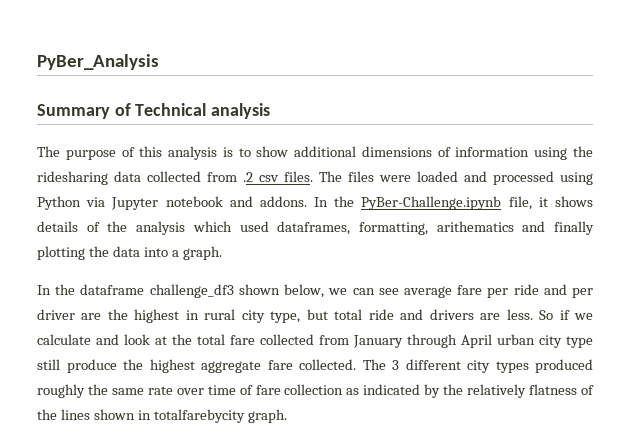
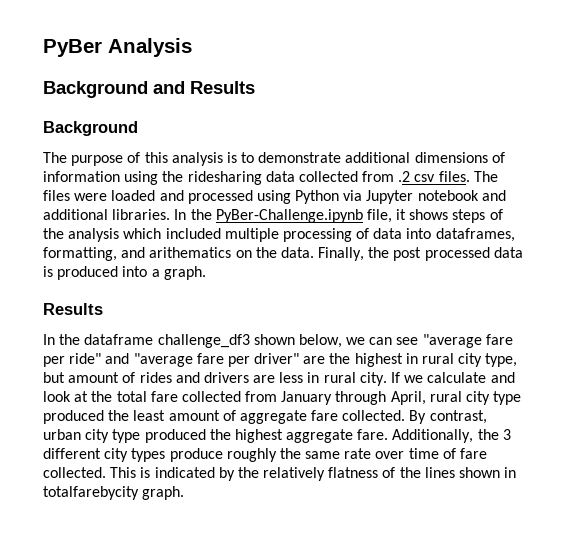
[37,54,159,70] [37,103,271,119] PyBer_Analysis // Summary of Technical analysis -> [43,38,192,57] [43,81,255,98] [43,121,138,136] PyBer Analysis // Background and Results // Background
[256,146,289,157] show -> [258,152,342,163] demonstrate
[259,196,307,207] addons. -> [43,209,171,220] additional libraries.
[37,221,78,232] details -> [452,209,486,223] steps
[239,221,594,235] [37,246,140,260] used dataframes, formatting, arithematics and finally plotting the data -> [165,228,515,242] [43,247,523,261] [43,266,119,280] included multiple processing of data into dataframes, formatting, and arithematics on the data. Finally, the post processed data is produced
(222, 253) none -> [43,303,103,315] // Results
[403,284,594,298] [37,309,75,320] average fare per ride and per driver -> [422,334,513,348] [43,353,300,367] "average fare per ride" and "average fare per driver"
[334,309,570,320] total ride and drivers are less. So if -> [68,372,401,386] amount of rides and drivers are less in rural city. If
[461,334,492,348] April -> [390,391,522,405] [43,410,487,424] April, rural city type produced the least amount of aggregate fare collected. By contrast,
[37,359,117,373] still produce -> [144,429,206,443] produced
[267,359,386,370] fare collected. The -> [357,429,499,443] fare. Additionally, the
[535,359,593,373] produced -> [169,448,223,462] produce
[284,384,360,395] collection as -> [43,467,151,478] collected. This is

